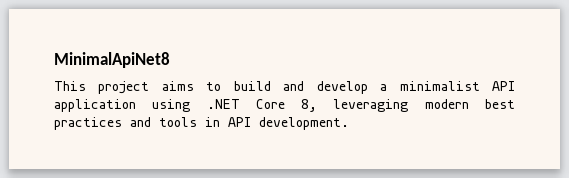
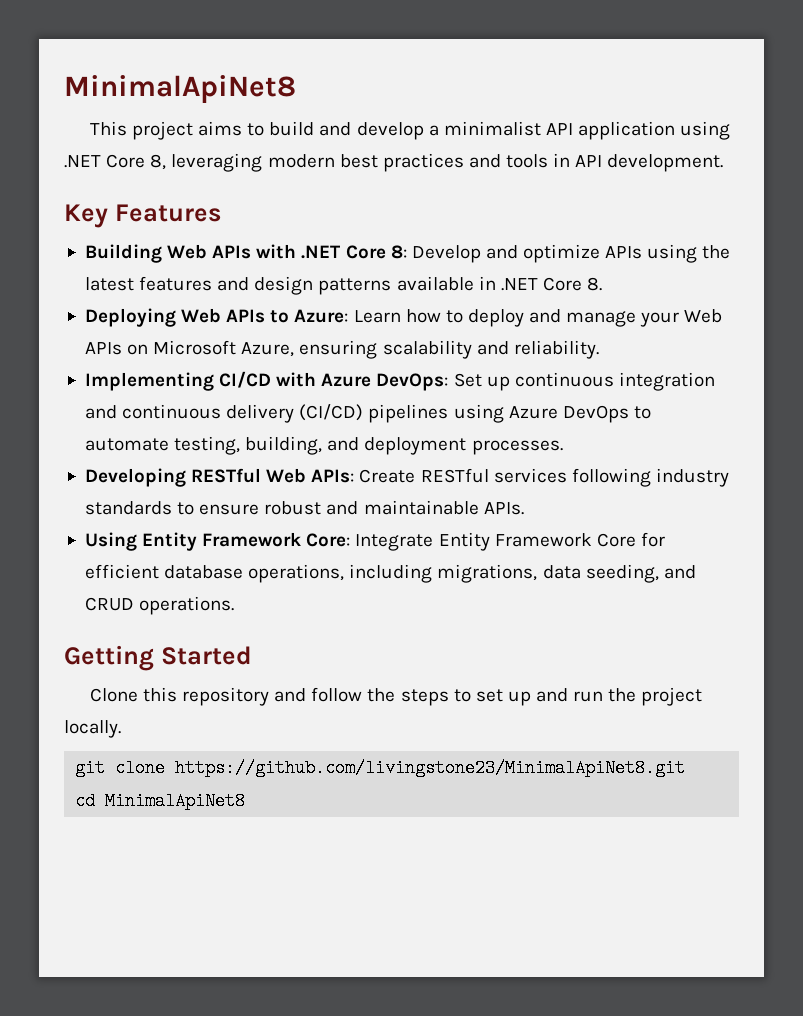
(349, 123) none -> [64,204,221,228] [84,244,731,263] [84,276,603,295] [84,308,723,327] [84,340,599,359] [84,371,715,391] [84,404,651,423] [84,436,563,455] [84,468,729,487] [84,500,524,515] [84,532,665,551] [84,564,696,583] [84,596,235,615] [64,645,252,671] [89,687,703,706] [64,720,121,738] [75,759,686,777] [75,792,246,810] // Key Features // Building Web APIs with .NET Core 8: Develop and optimize APIs using the latest features and design patterns available in .NET Core 8. // Deploying Web APIs to Azure: Learn how to deploy and manage your Web APIs on Microsoft Azure, ensuring scalability and reliability. // Implementing CI/CD with Azure DevOps: Set up continuous integration and continuous delivery (CI/CD) pipelines using Azure DevOps to automate testing, building, and deployment processes. // Developing RESTful Web APIs: Create RESTful services following industry standards to ensure robust and maintainable APIs. // Using Entity Framework Core: Integrate Entity Framework Core for efficient database operations, including migrations, data seeding, and CRUD operations. // Getting Started // Clone this repository and follow the steps to set up and run the project locally. // git clone https://github.com/livingstone23/MinimalApiNet8.git // cd MinimalApiNet8

